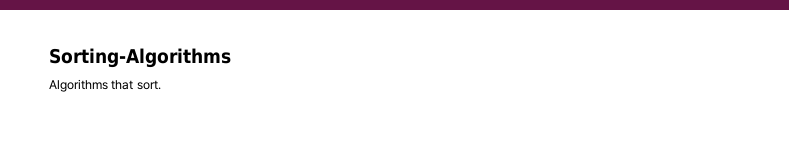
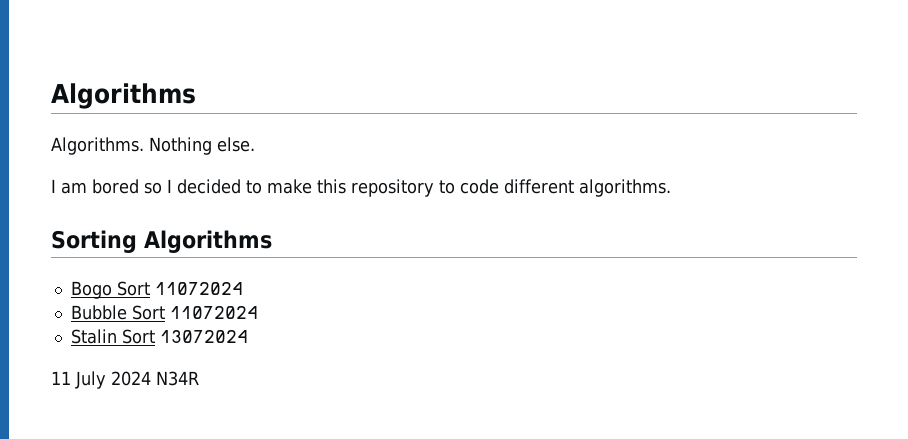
[49,48,231,68] [49,79,161,92] Sorting-Algorithms // Algorithms that sort. -> [51,83,196,109] [51,137,255,155] [51,179,671,197] [51,230,272,253] [70,281,243,299] [70,305,258,320] [70,329,248,344] [51,371,199,389] Algorithms // Algorithms. Nothing else. // I am bored so I decided to make this repository to code different algorithms. // Sorting Algorithms // Bogo Sort 11072024 // Bubble Sort 11072024 // Stalin Sort 13072024 // 11 July 2024 N34R

